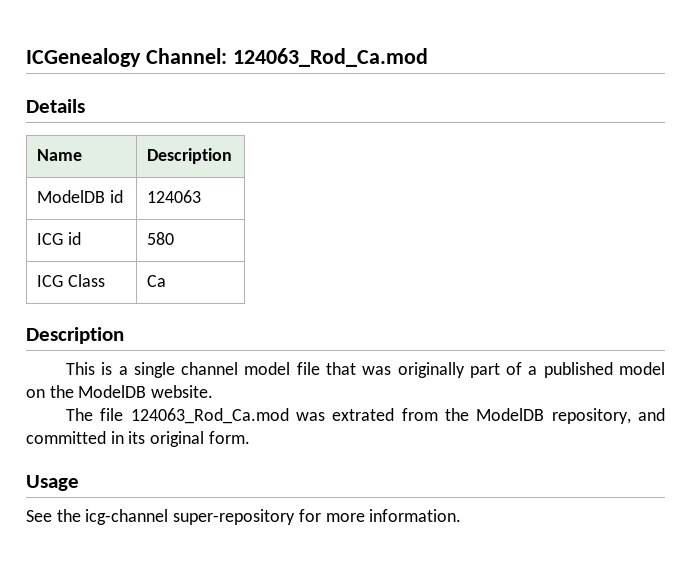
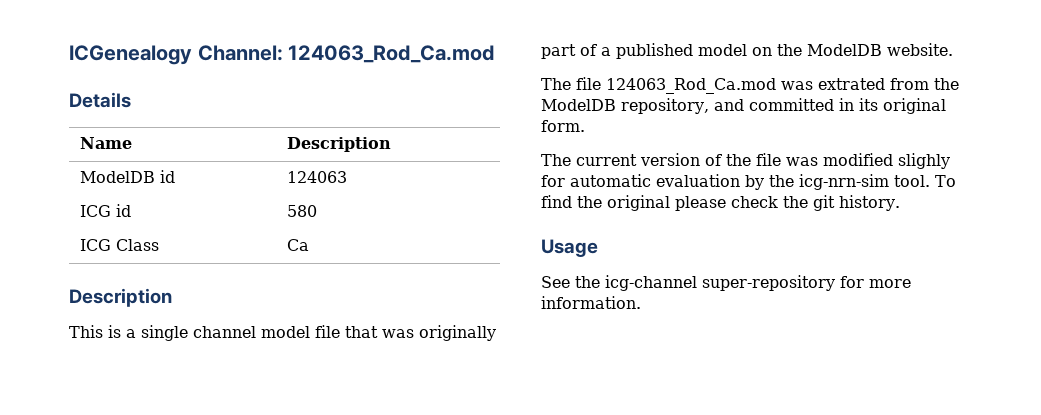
(250, 437) none -> [541,153,950,169] [541,174,956,190] [541,195,900,211] // The current version of the file was modified slighly for automatic evaluation by the icg-nrn-sim tool. To find the original please check the git history.

